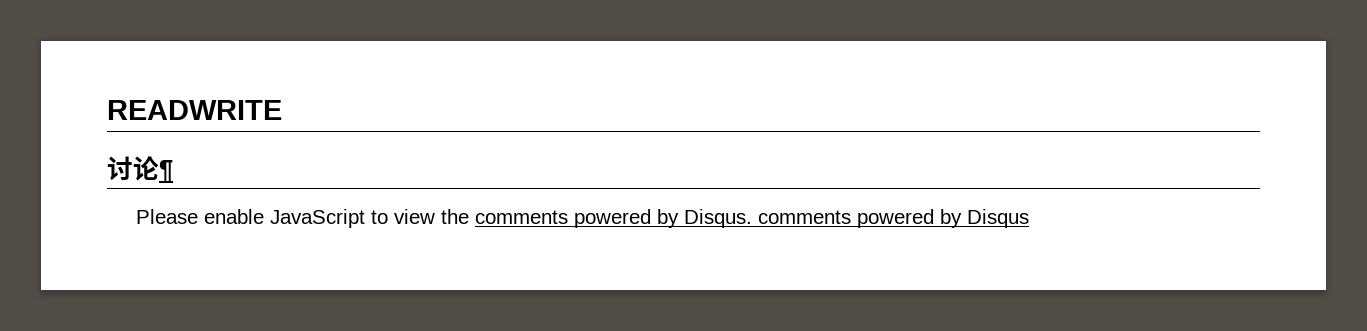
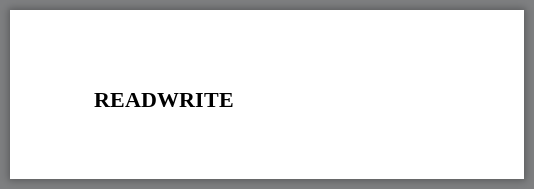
[107,156,173,182] [135,209,1029,228] // 讨论¶ // Please enable JavaScript to view the comments powered by Disqus. comments powered by Disqus -> (234, 100) none

